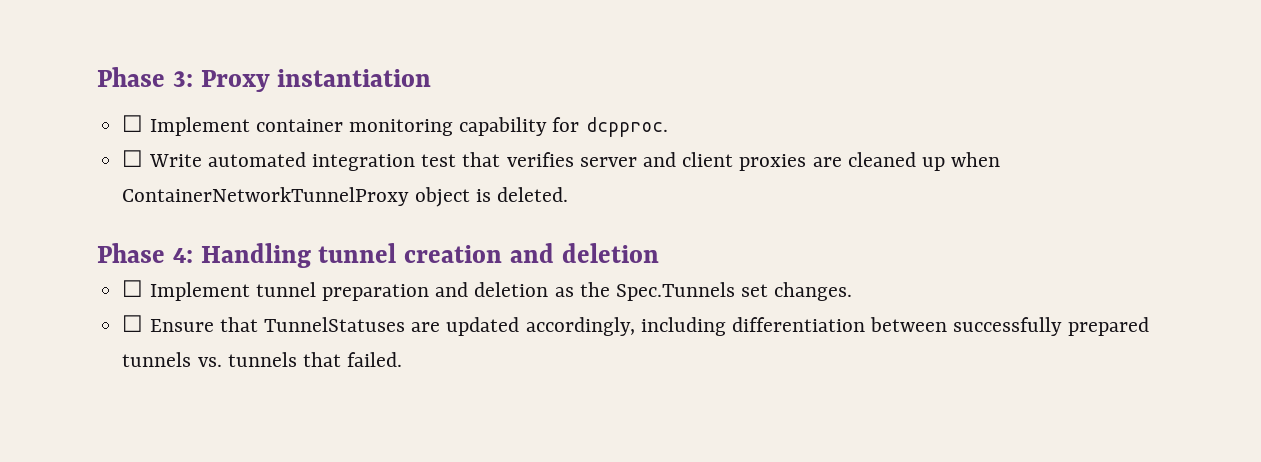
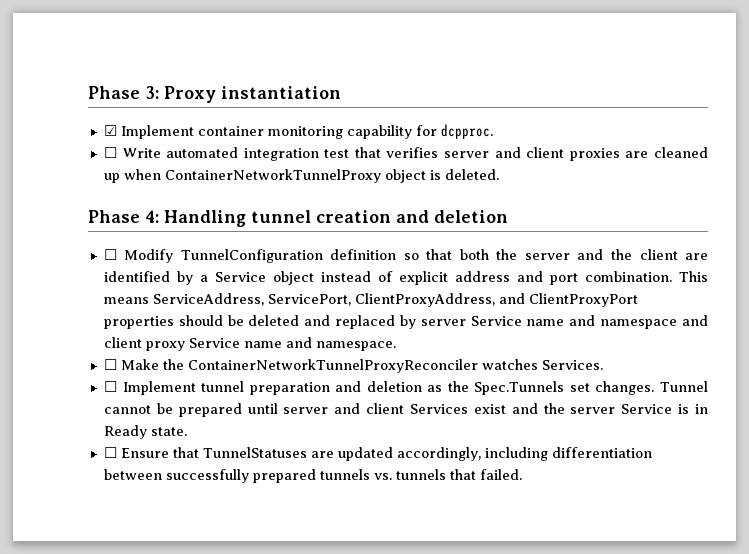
[122,115,144,132] ☐ -> [103,125,117,136] ☑
(659, 253) none -> [103,249,708,263] [103,271,708,285] [103,293,638,307] [103,315,708,329] [103,337,396,351] [103,359,603,373] // ☐ Modify TunnelConfiguration definition so that both the server and the client are identified by a Service object instead of explicit address and port combination. This means ServiceAddress, ServicePort, ClientProxyAddress, and ClientProxyPort properties should be deleted and replaced by server Service name and namespace and client proxy Service name and namespace. // ☐ Make the ContainerNetworkTunnelProxyReconciler watches Services.
(853, 291) none -> [660,381,708,392] [103,403,708,417] [103,425,187,439] Tunnel cannot be prepared until server and client Services exist and the server Service is in Ready state.

